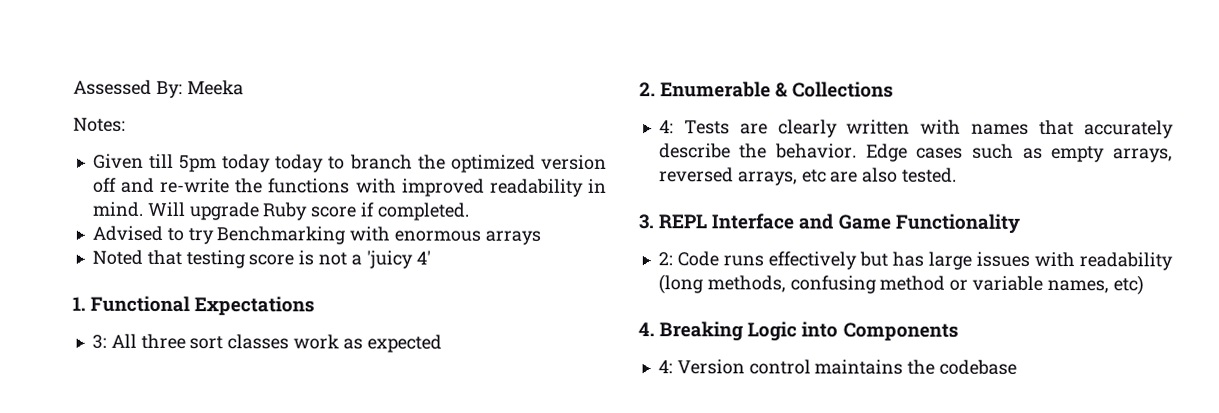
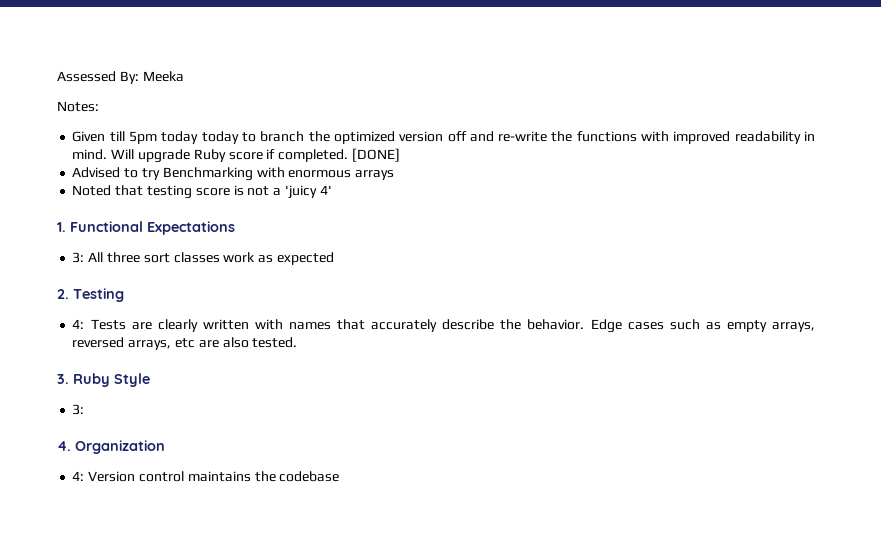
(470, 211) none -> [351,148,400,162] [DONE]
[660,81,895,98] Enumerable & Collections -> [73,288,124,302] Testing
[658,213,1020,234] [657,251,1173,271] [657,274,1144,296] [638,321,959,342] REPL Interface and Game Functionality // 2: Code runs effectively but has large issues with readability (long methods, confusing method or variable names, etc) // 4. Breaking Logic into Components -> [73,373,150,387] [72,404,85,415] [57,440,165,454] Ruby Style // 3: // 4. Organization

